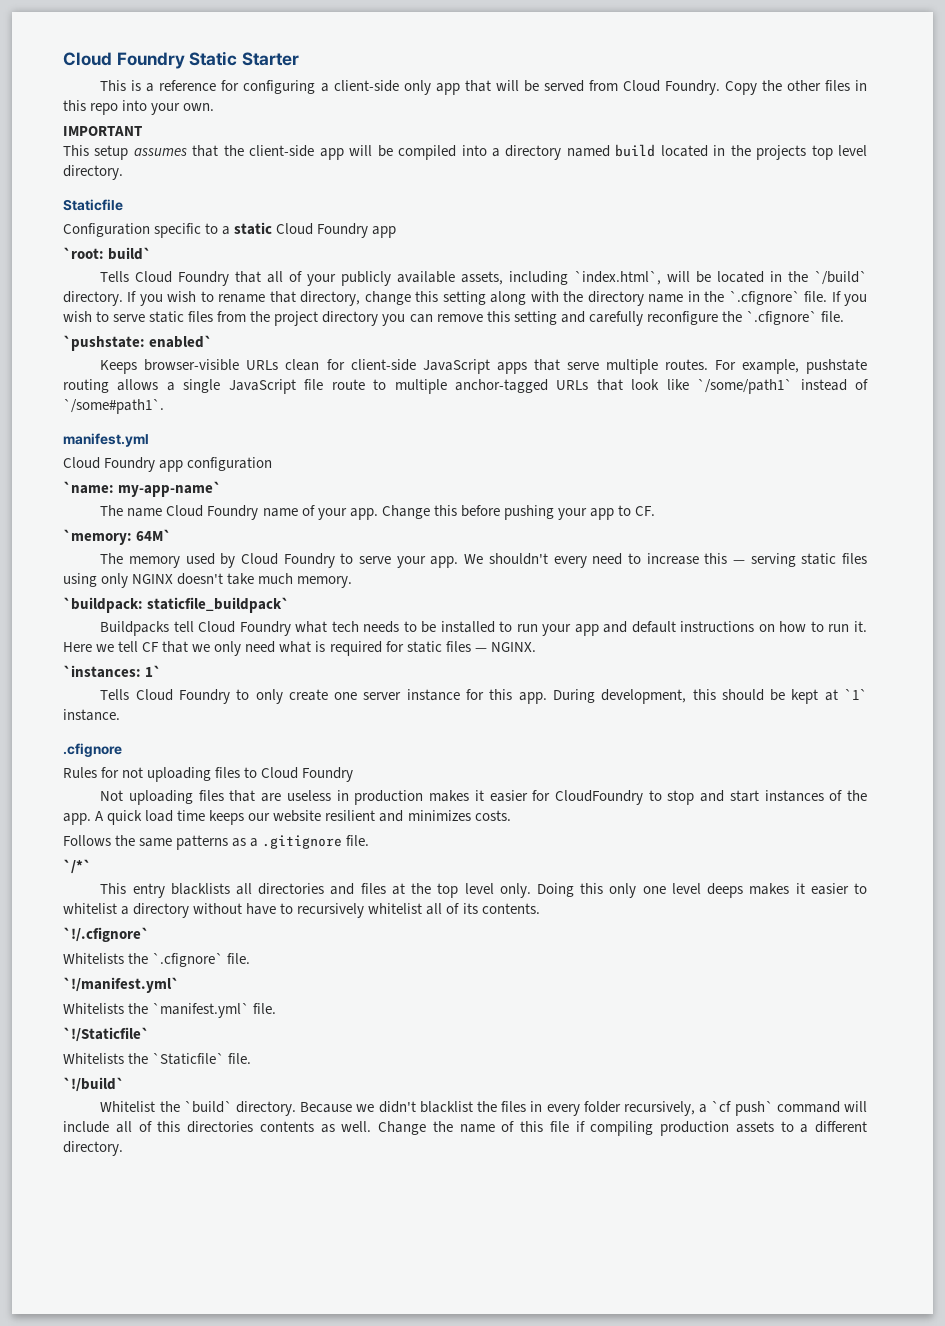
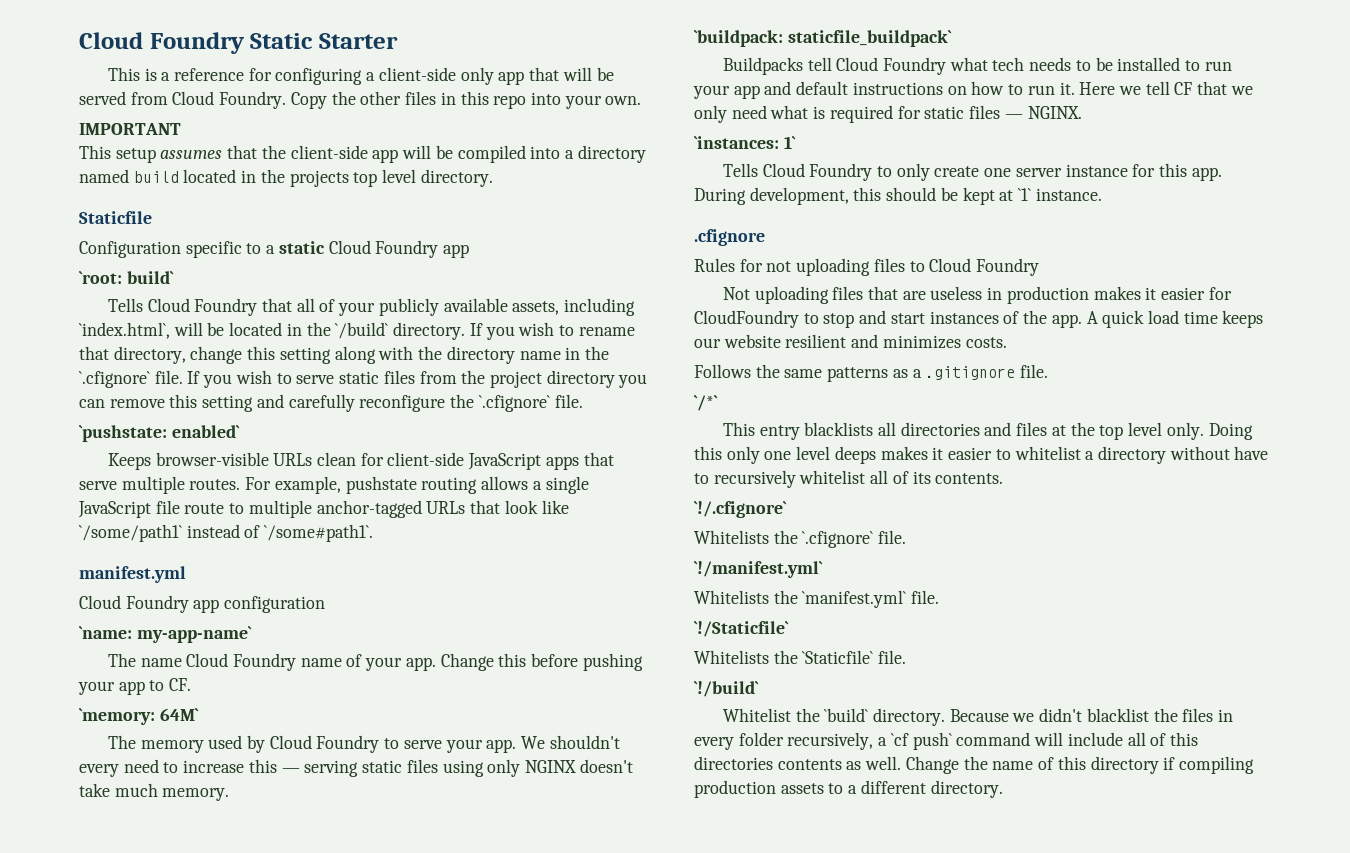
[549,1121,569,1132] file -> [1090,756,1159,774] directory

